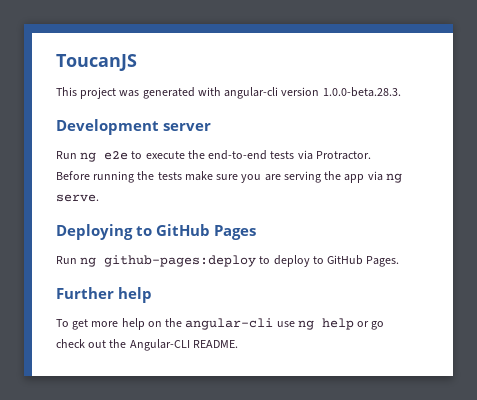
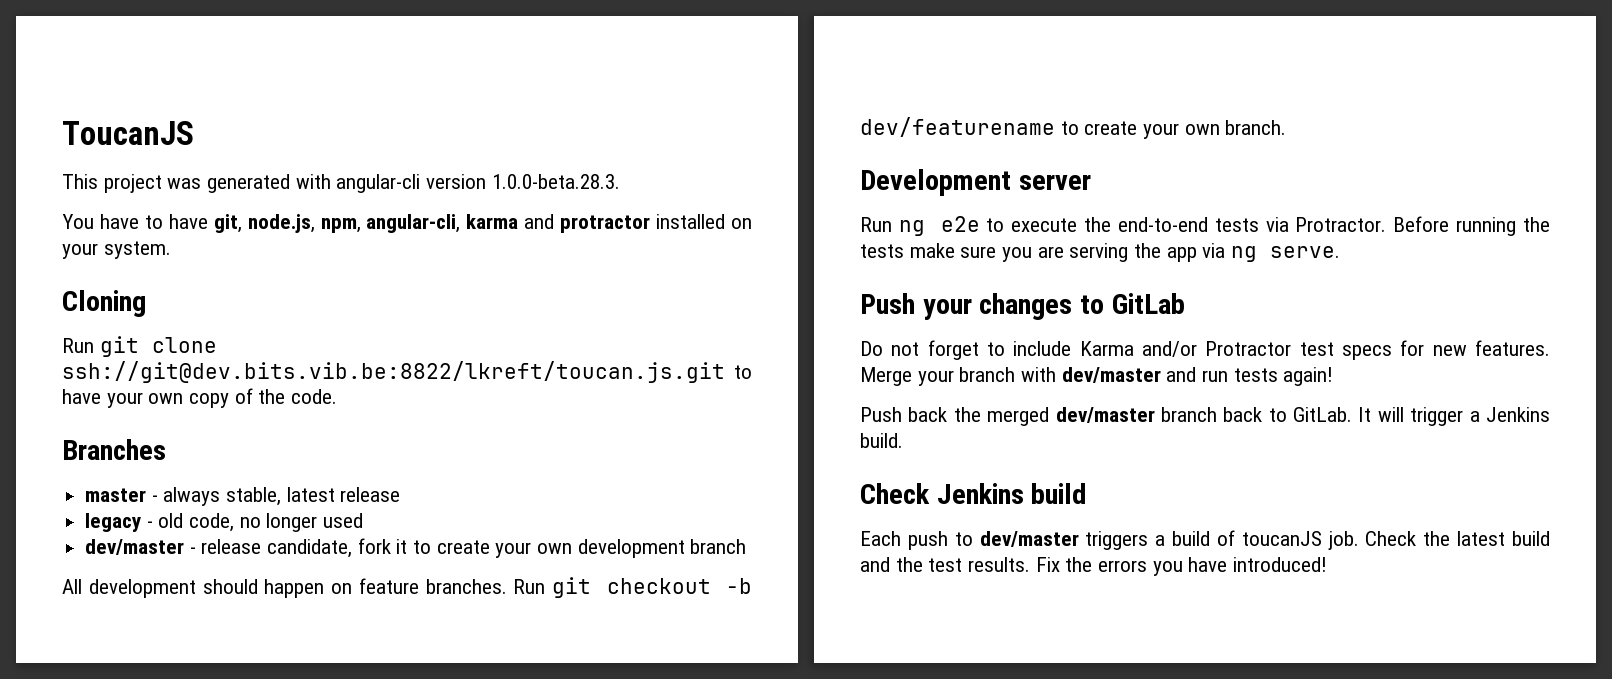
(401, 92) none -> [62,214,752,233] [62,241,171,259] [62,290,146,317] [62,336,217,357] [62,361,752,383] [62,388,338,408] [62,439,166,460] [85,487,401,506] [85,513,364,532] [85,538,747,558] [62,577,752,598] [860,117,1287,139] // You have to have git, node.js, npm, angular-cli, karma and protractor installed on your system. // Cloning // Run git clone ssh://git@dev.bits.vib.be:8822/lkreft/toucan.js.git to have your own copy of the code. // Branches // master - always stable, latest release // legacy - old code, no longer used // dev/master - release candidate, fork it to create your own development branch // All development should happen on feature branches. Run git checkout -b dev/featurename to create your own branch.
[56,224,257,240] [56,255,400,267] [56,287,153,303] [56,318,385,330] [56,339,238,351] Deploying to GitHub Pages // Run ng github-pages:deploy to deploy to GitHub Pages. // Further help // To get more help on the angular-cli use ng help or go check out the Angular-CLI README. -> [860,293,1185,320] [860,340,1550,360] [860,367,1334,386] [860,407,1550,426] [860,433,903,448] [860,483,1087,504] [860,530,1550,550] [860,557,1328,576] Push your changes to GitLab // Do not forget to include Karma and/or Protractor test specs for new features. Merge your branch with dev/master and run tests again! // Push back the merged dev/master branch back to GitLab. It will trigger a Jenkins build. // Check Jenkins build // Each push to dev/master triggers a build of toucanJS job. Check the latest build and the test results. Fix the errors you have introduced!

